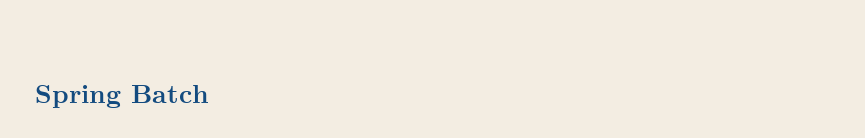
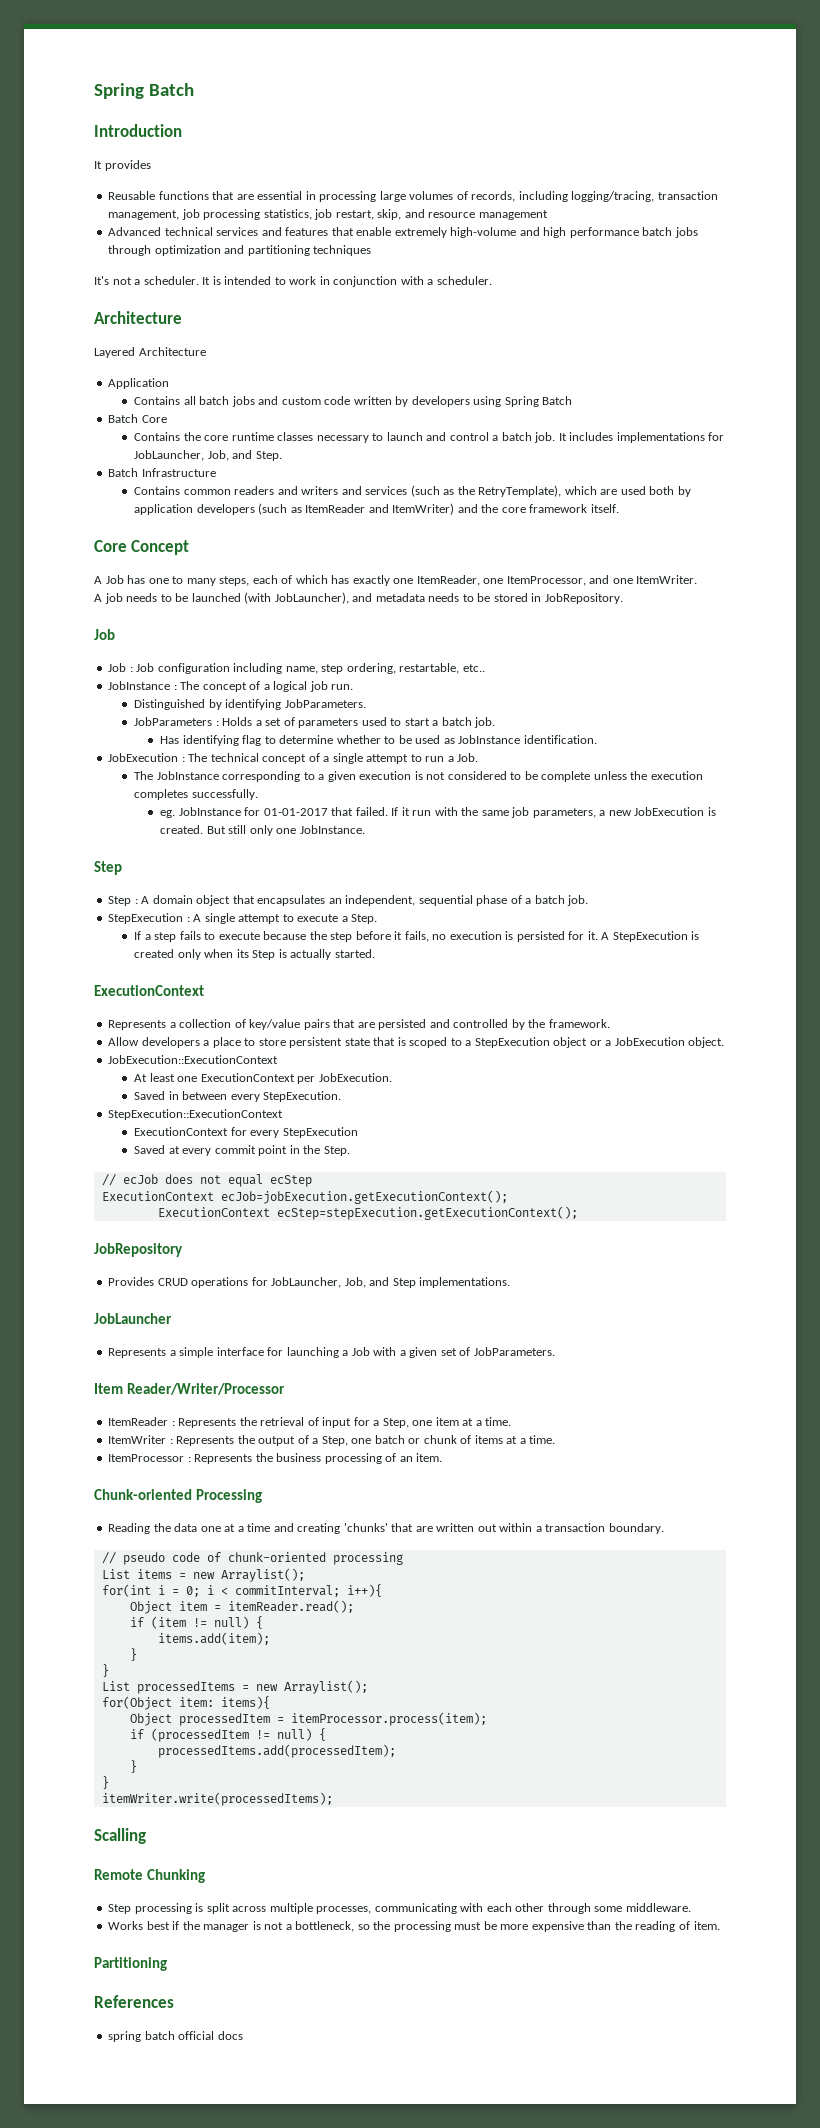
[35,85,209,108] Spring Batch -> [94,83,194,99] [94,124,182,137] [94,160,151,171] [108,191,718,202] [108,209,548,220] [108,227,698,238] [108,245,372,256] [94,276,492,287] [94,311,182,324] [94,347,206,358] [108,378,170,389] [134,396,573,407] [108,414,167,423] [134,432,725,443] [134,450,282,461] [108,468,216,477] [134,485,691,497] [134,503,619,515] [94,540,190,555] [94,575,698,586] [94,592,623,604] [94,629,115,640] [108,663,485,674] [108,681,354,692] [134,699,366,710] [134,717,496,728] [160,735,597,746] [108,753,479,764] [134,771,703,782] [134,789,258,800] [160,807,716,818] [160,825,365,836] [94,861,122,875] [108,895,589,906] [108,913,378,924] [134,931,700,942] [134,949,375,960] [94,985,204,996] [108,1019,610,1030] [108,1037,725,1048] [108,1055,279,1064] [134,1073,392,1084] [134,1091,342,1102] [108,1109,284,1120] [134,1127,358,1138] [134,1145,350,1156] [101,1174,312,1187] [101,1190,508,1204] [157,1206,578,1220] [94,1243,183,1257] [108,1277,511,1288] [94,1313,172,1324] [108,1347,555,1358] [94,1383,285,1395] [108,1417,512,1428] [108,1435,556,1446] [108,1453,443,1464] [94,1489,262,1503] [108,1523,664,1534] [101,1552,403,1565] [101,1568,305,1582] [101,1584,382,1597] [129,1600,354,1614] [129,1616,263,1629] [157,1632,270,1645] [129,1648,137,1661] [101,1664,109,1677] [101,1680,368,1694] [101,1696,270,1710] [129,1712,487,1726] [129,1728,326,1742] [157,1744,396,1758] [129,1760,137,1773] [101,1776,109,1789] [101,1792,333,1806] [94,1828,146,1844] [94,1869,205,1883] [108,1903,691,1914] [108,1921,720,1932] [94,1957,167,1971] [94,1995,174,2008] [108,2031,243,2042] Spring Batch // Introduction // It provides // Reusable functions that are essential in processing large volumes of records, including logging/tracing, transaction management, job processing statistics, job restart, skip, and resource management // Advanced technical services and features that enable extremely high-volume and high performance batch jobs through optimization and partitioning techniques // It's not a scheduler. It is intended to work in conjunction with a scheduler. // Architecture // Layered Architecture // Application // Contains all batch jobs and custom code written by developers using Spring Batch // Batch Core // Contains the core runtime classes necessary to launch and control a batch job. It includes implementations for JobLauncher, Job, and Step. // Batch Infrastructure // Contains common readers and writers and services (such as the RetryTemplate), which are used both by application developers (such as ItemReader and ItemWriter) and the core framework itself. // Core Concept // A Job has one to many steps, each of which has exactly one ItemReader, one ItemProcessor, and one ItemWriter. // A job needs to be launched (with JobLauncher), and metadata needs to be stored in JobRepository. // Job // Job : Job configuration including name, step ordering, restartable, etc.. // JobInstance : The concept of a logical job run. // Distinguished by identifying JobParameters. // JobParameters : Holds a set of parameters used to start a batch job. // Has identifying flag to determine whether to be used as JobInstance identification. // JobExecution : The technical concept of a single attempt to run a Job. // The JobInstance corresponding to a given execution is not considered to be complete unless the execution completes successfully. // eg. JobInstance for 01-01-2017 that failed. If it run with the same job parameters, a new JobExecution is created. But still only one JobInstance. // Step // Step : A domain object that encapsulates an independent, sequential phase of a batch job. // StepExecution : A single attempt to execute a Step. // If a step fails to execute because the step before it fails, no execution is persisted for it. A StepExecution is created only when its Step is actually started. // ExecutionContext // Represents a collection of key/value pairs that are persisted and controlled by the framework. // Allow developers a place to store persistent state that is scoped to a StepExecution object or a JobExecution object. // JobExecution::ExecutionContext // At least one ExecutionContext per JobExecution. // Saved in between every StepExecution. // StepExecution::ExecutionContext // ExecutionContext for every StepExecution // Saved at every commit point in the Step. // // ecJob does not equal ecStep // ExecutionContext ecJob=jobExecution.getExecutionContext(); // ExecutionContext ecStep=stepExecution.getExecutionContext(); // JobRepository // Provides CRUD operations for JobLauncher, Job, and Step implementations. // JobLauncher // Represents a simple interface for launching a Job with a given set of JobParameters. // Item Reader/Writer/Processor // ItemReader : Represents the retrieval of input for a Step, one item at a time. // ItemWriter : Represents the output of a Step, one batch or chunk of items at a time. // ItemProcessor : Represents the business processing of an item. // Chunk-oriented Processing // Reading the data one at a time and creating 'chunks' that are written out within a transaction boundary. // // pseudo code of chunk-oriented processing // List items = new Arraylist(); // for(int i = 0; i < commitInterval; i++){ // Object item = itemReader.read(); // if (item != null) { // items.add(item); // } // } // List processedItems = new Arraylist(); // for(Object item: items){ // Object processedItem = itemProcessor.process(item); // if (processedItem != null) { // processedItems.add(processedItem); // } // } // itemWriter.write(processedItems); // Scalling // Remote Chunking // Step processing is split across multiple processes, communicating with each other through some middleware. // Works best if the manager is not a bottleneck, so the processing must be more expensive than the reading of item. // Partitioning // References // spring batch official docs

